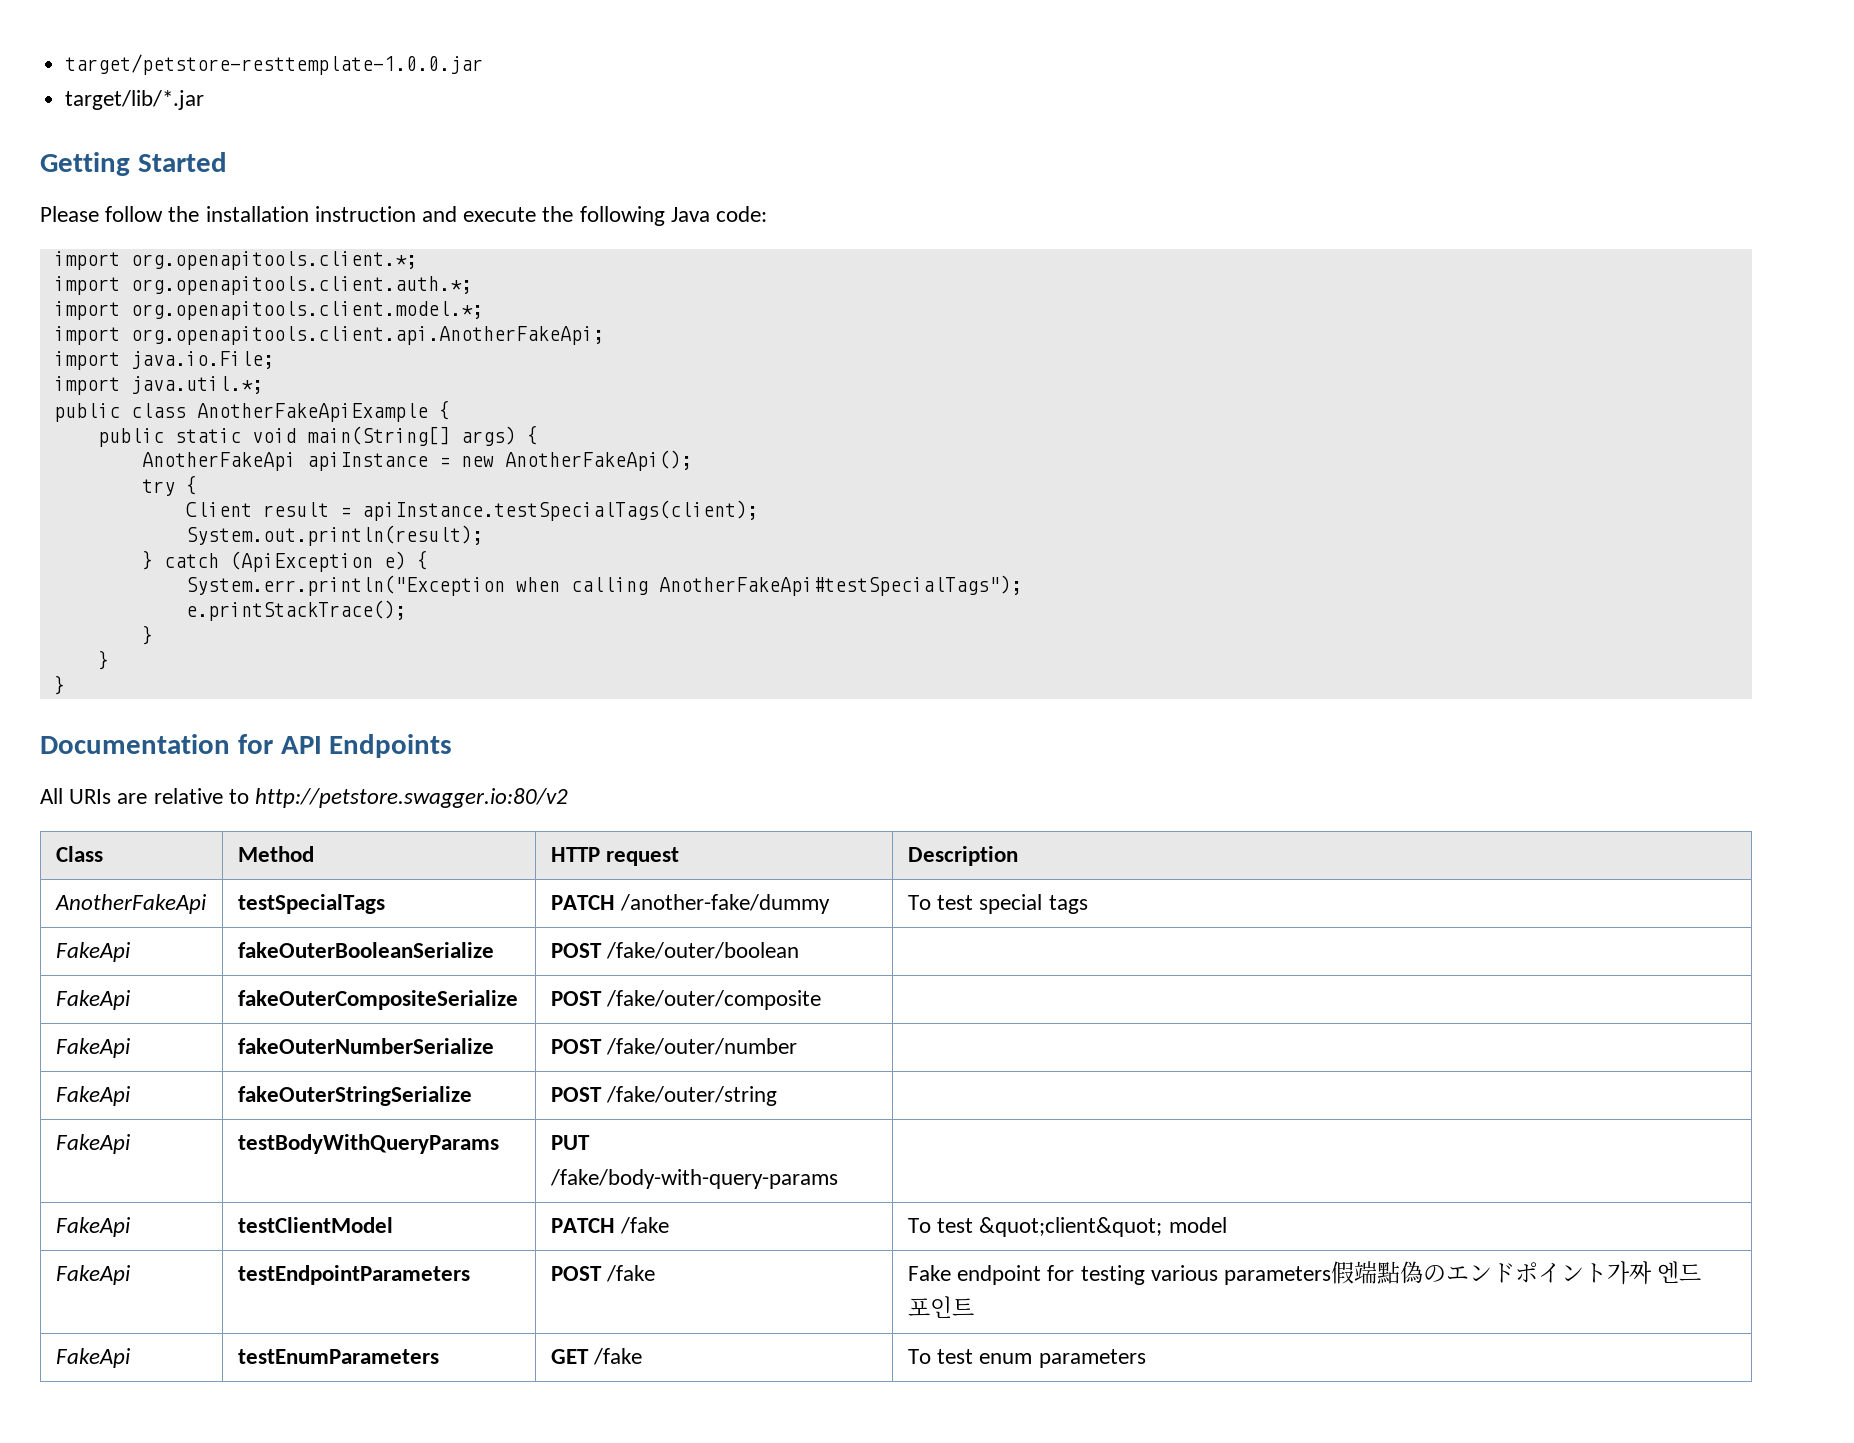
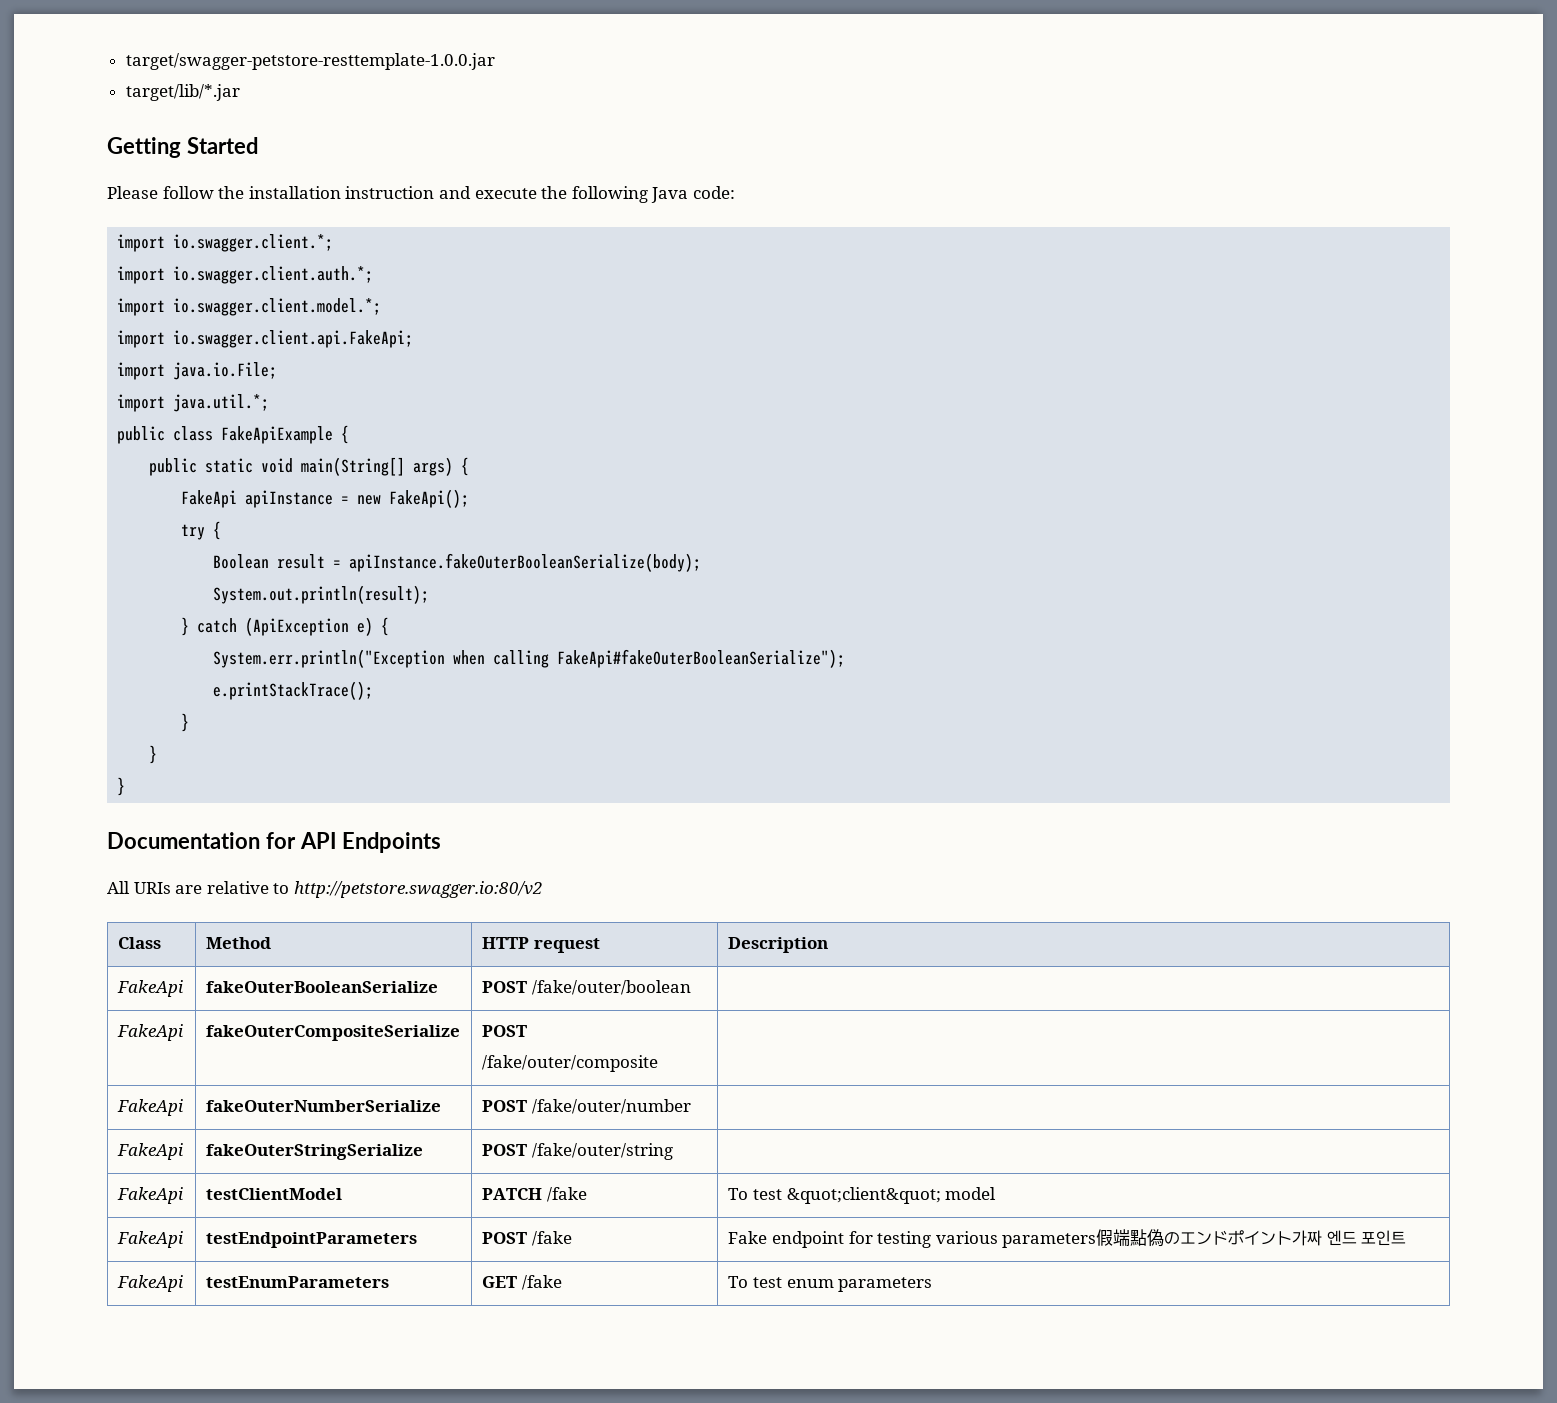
[65,54,484,75] target/petstore-resttemplate-1.0.0.jar -> [125,53,495,70] target/swagger-petstore-resttemplate-1.0.0.jar
[130,251,417,270] [53,276,472,295] [53,301,483,320] [53,326,604,345] org.openapitools.client.*; // import org.openapitools.client.auth.*; // import org.openapitools.client.model.*; // import org.openapitools.client.api.AnotherFakeApi; -> [173,234,334,252] [117,266,374,284] [117,298,382,316] [117,330,414,348] io.swagger.client.*; // import io.swagger.client.auth.*; // import io.swagger.client.model.*; // import io.swagger.client.api.FakeApi;
[196,403,428,422] AnotherFakeApiExample -> [221,426,334,444] FakeApiExample
[141,452,296,471] AnotherFakeApi -> [181,490,238,508] FakeApi
[504,450,692,471] AnotherFakeApi(); -> [389,489,470,508] FakeApi();
[185,502,252,517] Client -> [213,554,270,569] Boolean
[361,500,758,521] apiInstance.testSpecialTags(client); -> [349,553,702,572] apiInstance.fakeOuterBooleanSerialize(body);
[658,575,1022,596] AnotherFakeApi#testSpecialTags"); -> [557,649,846,668] FakeApi#fakeOuterBooleanSerialize");
[54,894,207,914] [237,894,385,914] [550,894,831,914] [907,894,1088,914] // AnotherFakeApi | testSpecialTags | PATCH /another-fake/dummy | To test special tags -> (829, 945) none
[55,1134,131,1154] [237,1134,499,1154] [550,1135,590,1150] [549,1169,838,1189] // FakeApi | testBodyWithQueryParams | PUT /fake/body-with-query-params | -> (673, 1151) none

